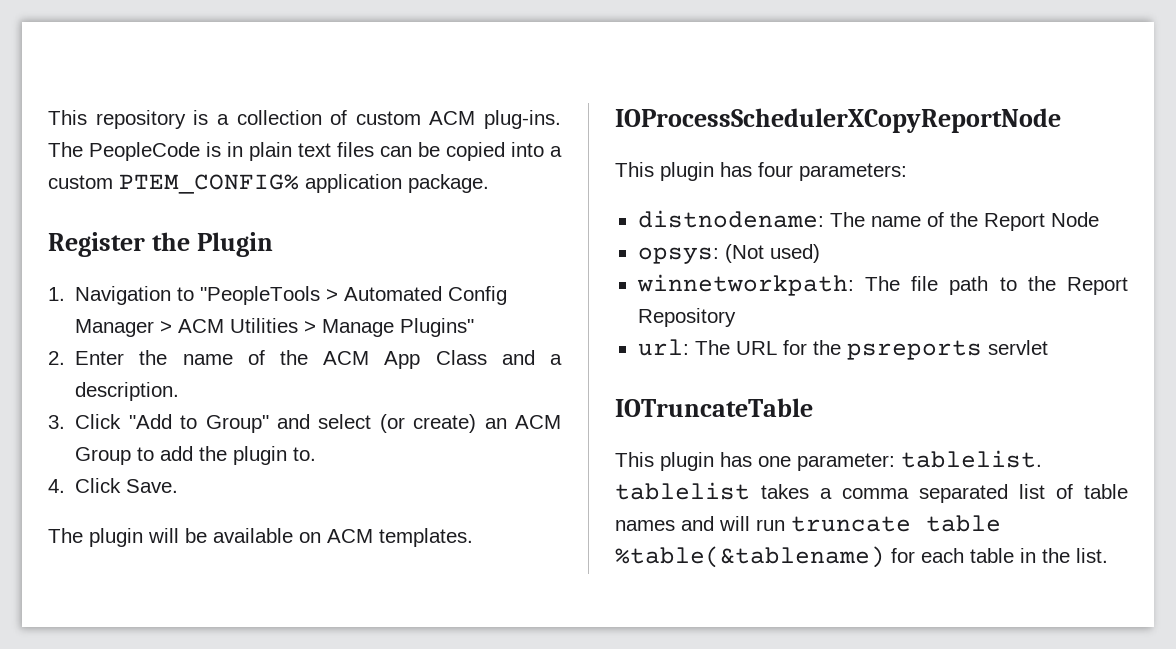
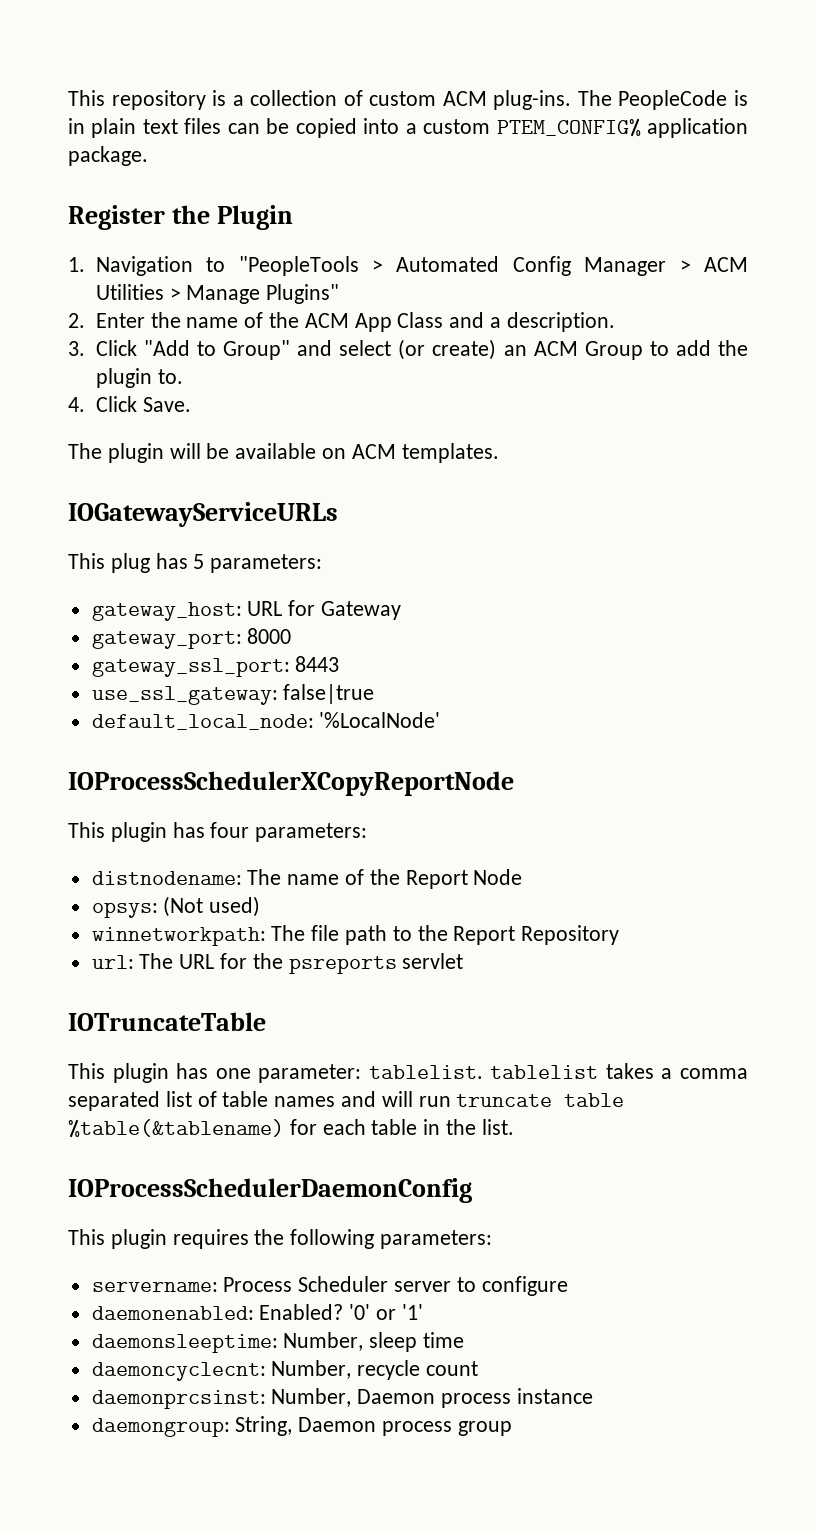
(473, 537) none -> [68,502,338,527] [68,553,323,573] [91,600,402,621] [91,628,292,649] [91,656,340,677] [91,684,375,705] [91,712,441,730] // IOGatewayServiceURLs // This plug has 5 parameters: // gateway_host: URL for Gateway // gateway_port: 8000 // gateway_ssl_port: 8443 // use_ssl_gateway: false|true // default_local_node: '%LocalNode'
(1108, 555) none -> [68,1178,472,1203] [68,1229,493,1249] [91,1276,568,1296] [91,1304,423,1320] [91,1332,465,1353] [91,1360,479,1381] [91,1388,593,1409] [91,1416,512,1437] // IOProcessSchedulerDaemonConfig // This plugin requires the following parameters: // servername: Process Scheduler server to configure // daemonenabled: Enabled? '0' or '1' // daemonsleeptime: Number, sleep time // daemoncyclecnt: Number, recycle count // daemonprcsinst: Number, Daemon process instance // daemongroup: String, Daemon process group

